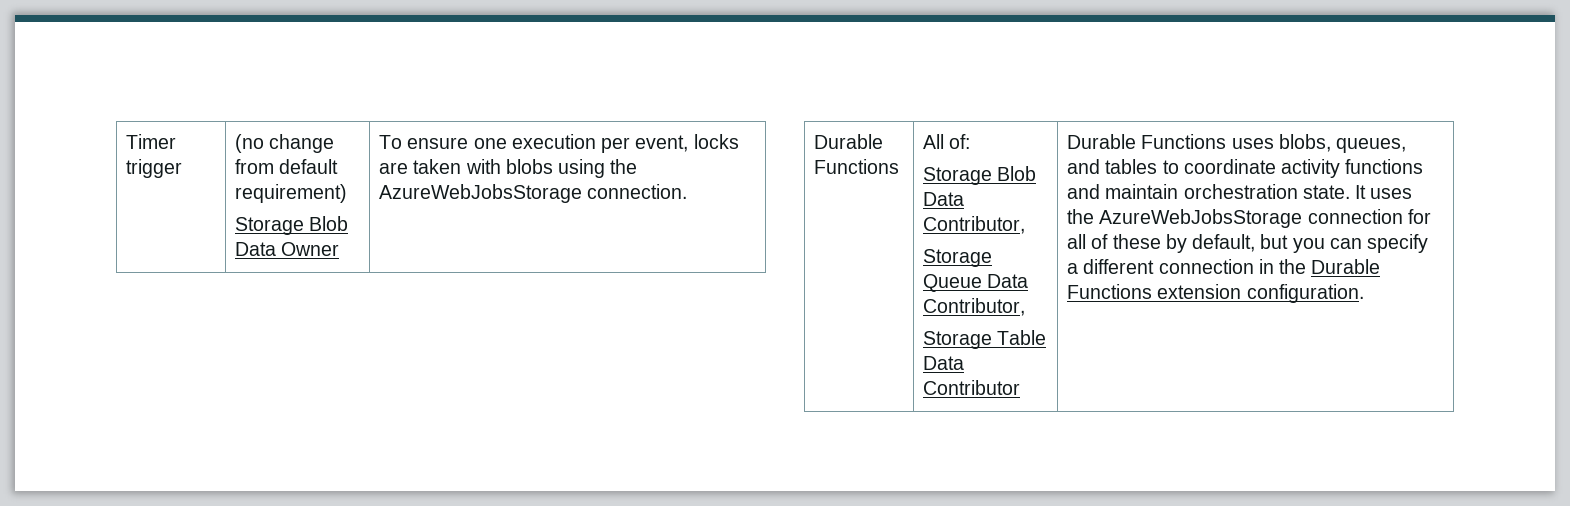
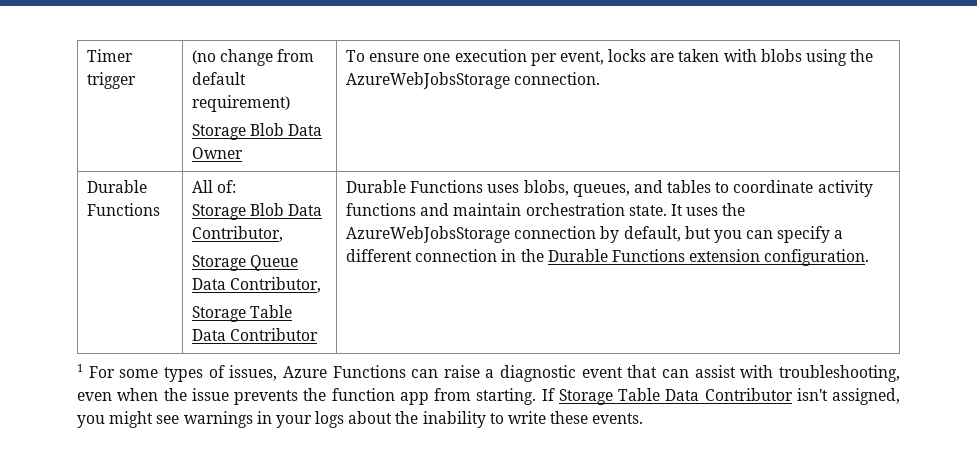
[1407,209,1431,224] [1066,234,1161,249] for all of these -> (597, 232) none
(1364, 293) none -> [77,364,900,382] [77,388,900,405] [77,411,644,428] // 1 For some types of issues, Azure Functions can raise a diagnostic event that can assist with troubleshooting, even when the issue prevents the function app from starting. If Storage Table Data Contributor isn't assigned, you might see warnings in your logs about the inability to write these events.

